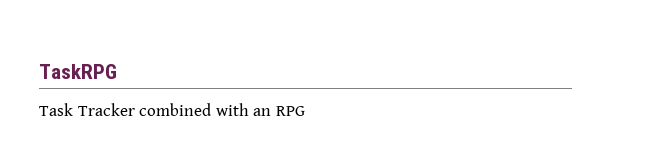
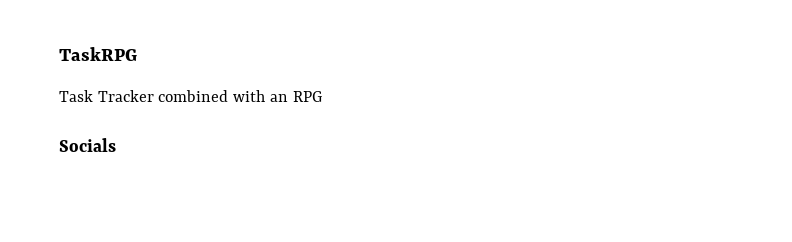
(305, 111) none -> [59,138,116,152] // Socials

